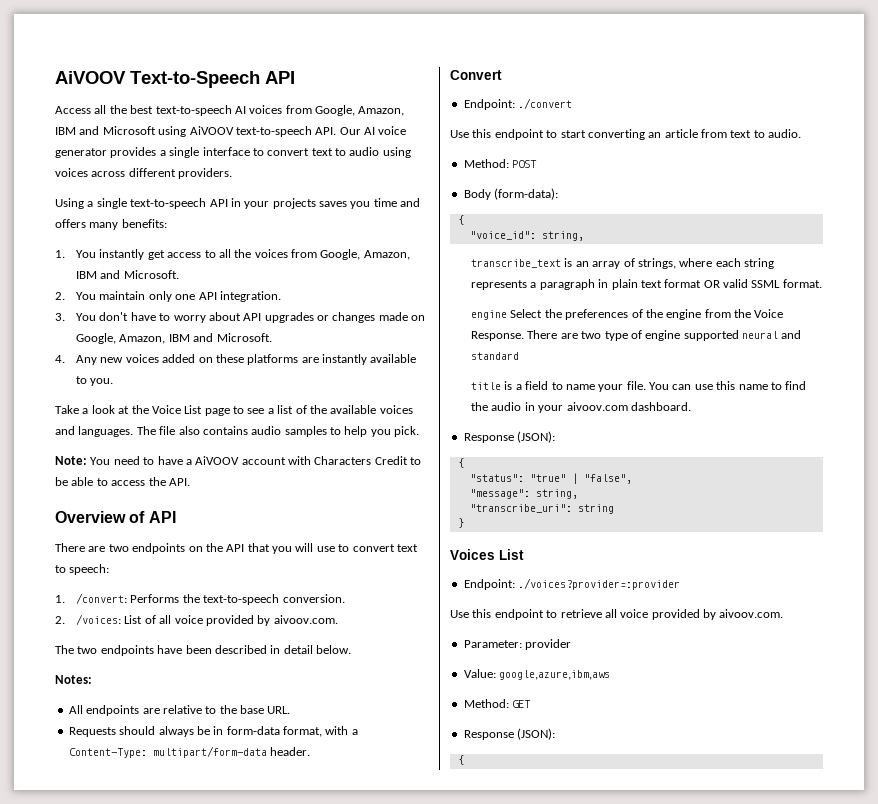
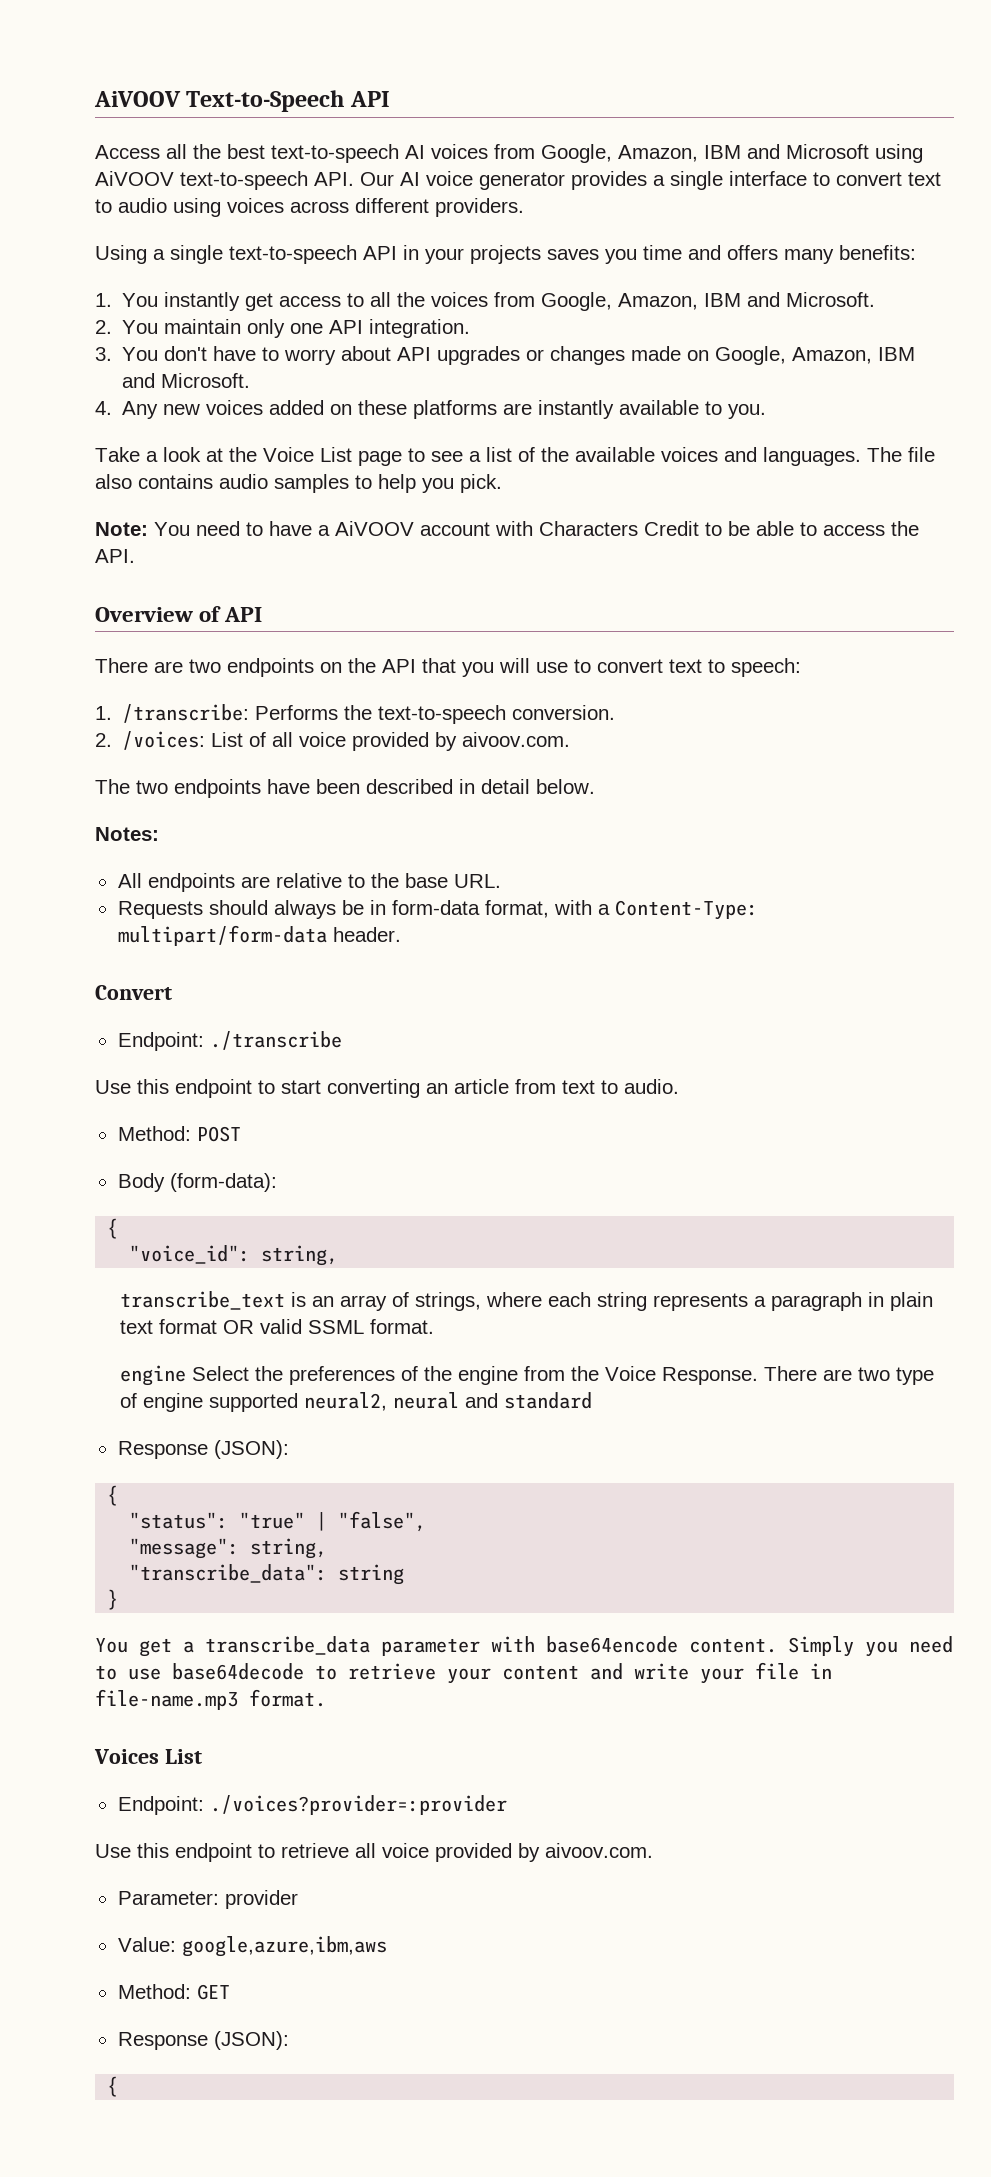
[76,593,128,604] /convert: -> [122,704,250,723] /transcribe:
[518,98,573,109] ./convert -> [209,1031,342,1050] ./transcribe
(739, 335) none -> [303,1392,387,1411] neural2,
[471,381,807,392] [471,402,691,413] // title is a field to name your file. You can use this name to find the audio in your aivoov.com dashboard. -> (592, 1400) none
[469,504,572,513] "transcribe_uri": -> [129,1564,328,1583] "transcribe_data":
(464, 523) none -> [95,1636,953,1657] [95,1662,832,1684] [95,1689,326,1710] // You get a transcribe_data parameter with base64encode content. Simply you need to use base64decode to retrieve your content and write your file in file-name.mp3 format.

